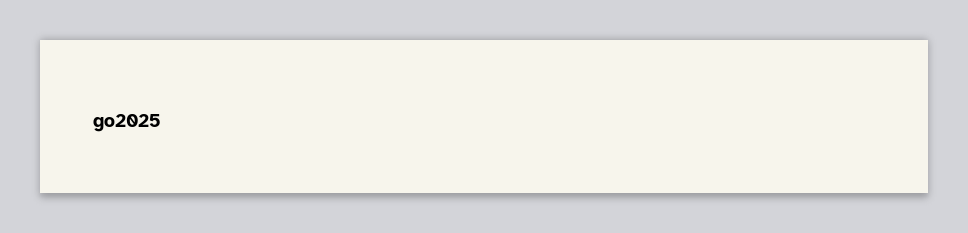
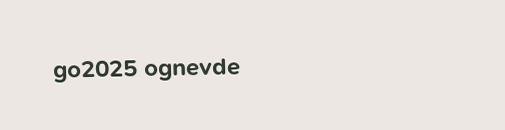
(161, 123) none -> [143,58,241,81] ognevde

